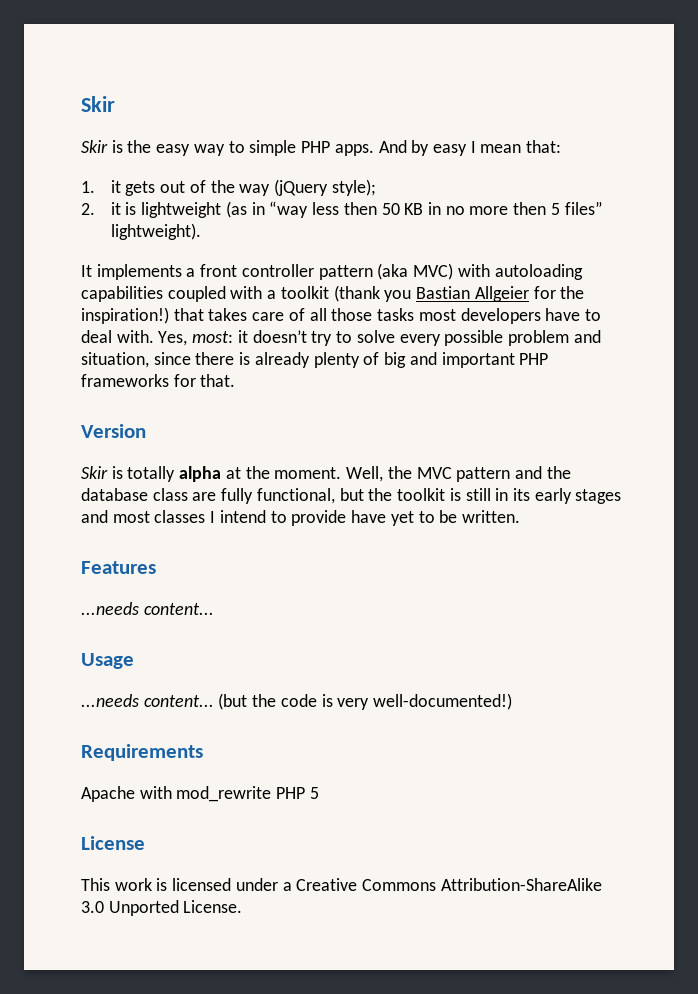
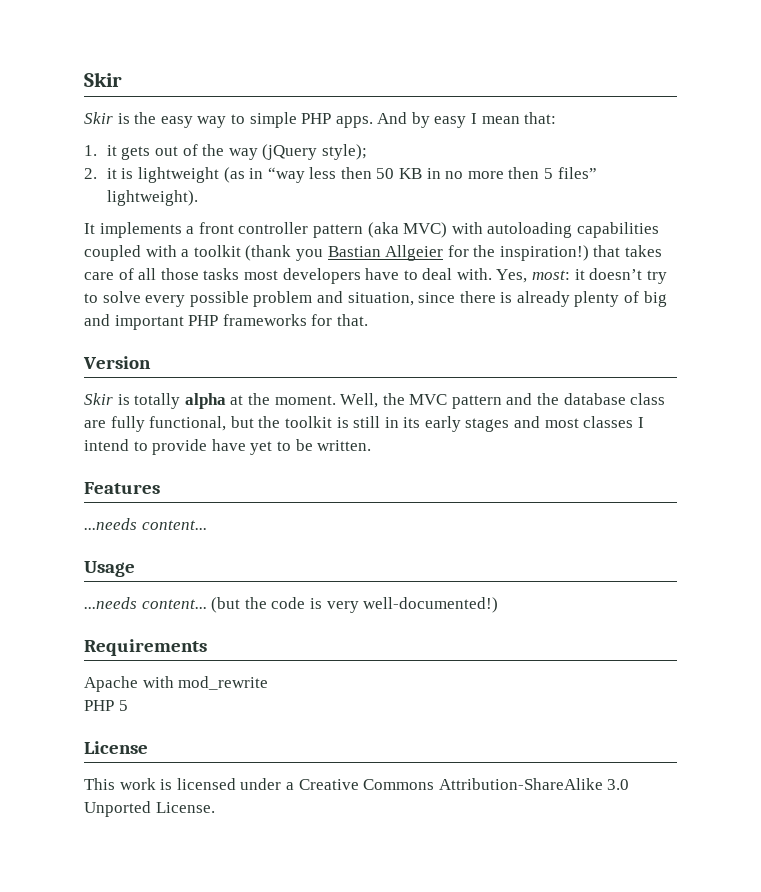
(272, 794) none -> (269, 683) //

